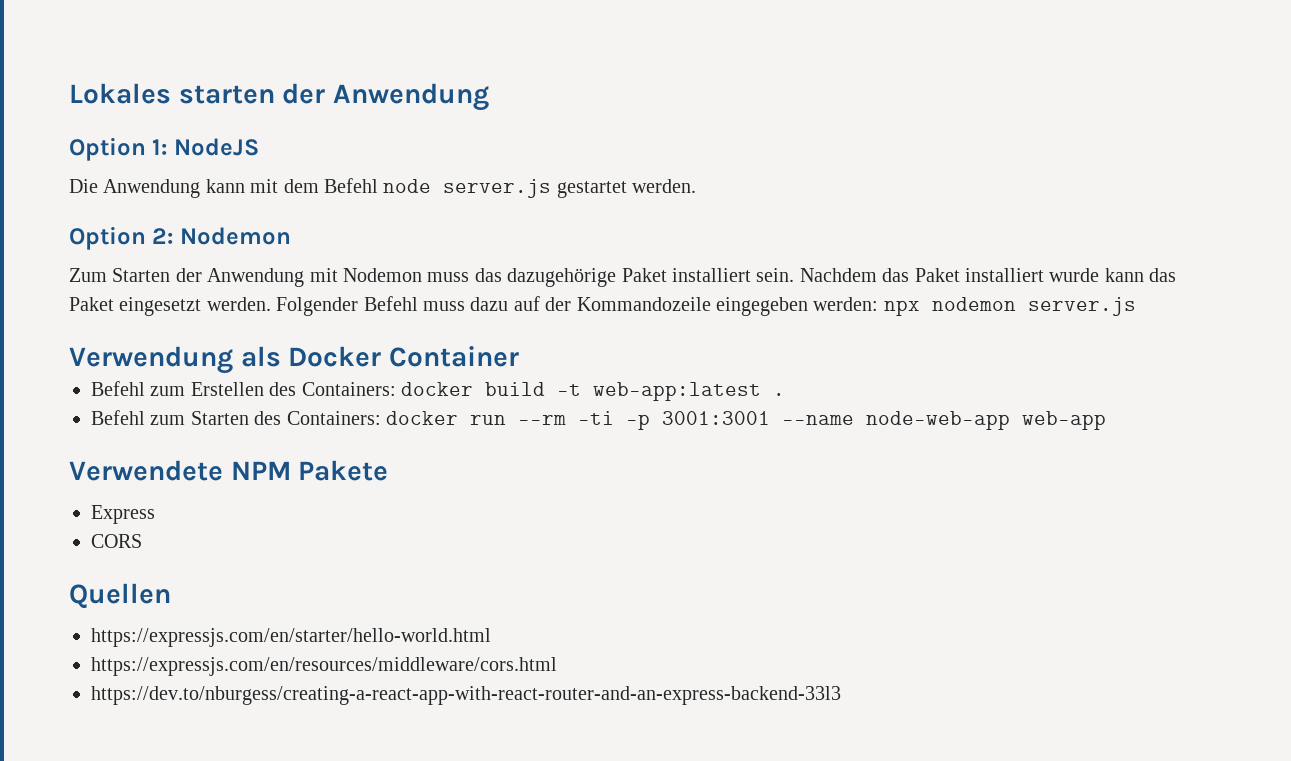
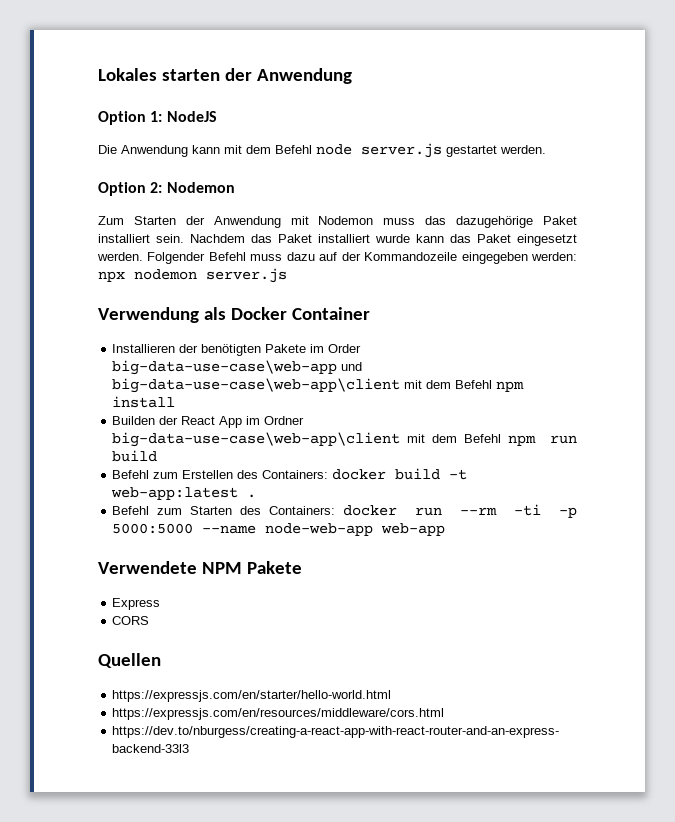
(519, 356) none -> [112,344,362,356] [112,360,363,375] [112,378,525,393] [112,396,176,408] [112,416,305,428] [112,432,577,447] [112,450,158,462] // Installieren der benötigten Pakete im Order big-data-use-case\web-app und big-data-use-case\web-app\client mit dem Befehl npm install // Builden der React App im Ordner big-data-use-case\web-app\client mit dem Befehl npm run build
[662,411,770,425] 3001:3001 -> [112,523,194,534] 5000:5000

